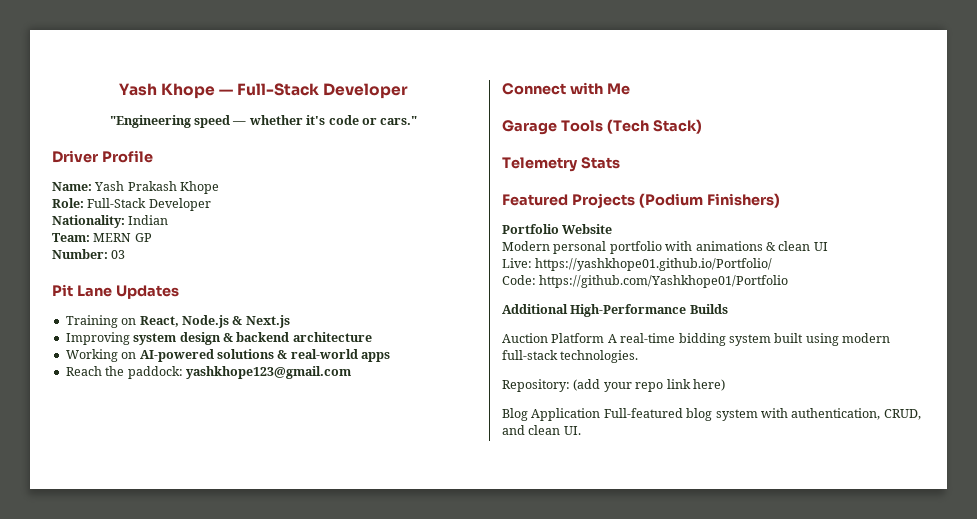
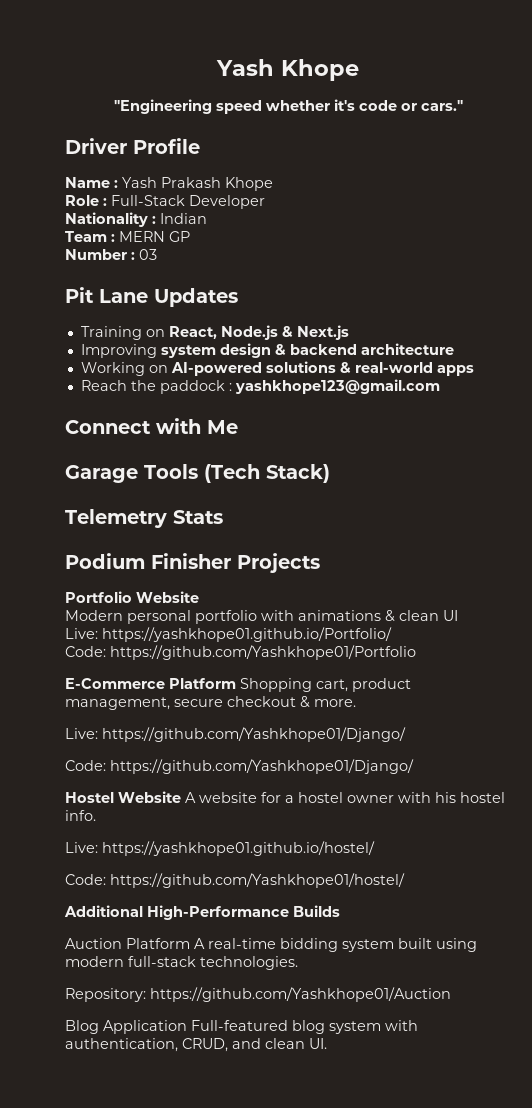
[219,83,409,99] — Full-Stack Developer -> (359, 70) none
[232,121,247,125] — -> (262, 107) none
[52,182,92,191] Name: -> [65,177,118,188] Name :
[52,198,211,211] [52,215,125,228] Role: Full-Stack Developer // Nationality: -> [65,195,265,209] [65,212,156,227] Role : Full-Stack Developer // Nationality :
[52,233,90,242] Team: -> [65,231,115,242] Team :
[52,249,108,259] Number: -> [65,249,135,260] Number :
[127,366,183,379] paddock: -> [159,380,232,394] paddock :
[502,194,568,206] Featured -> [65,553,231,569] Podium Finisher
[638,193,780,208] (Podium Finishers) -> (320, 563) none
(789, 281) none -> [65,678,411,692] [65,696,356,710] [65,727,406,742] [65,759,414,774] [65,791,505,803] [65,810,96,821] [65,841,375,856] [65,873,405,888] // E-Commerce Platform Shopping cart, product management, secure checkout & more. // Live: https://github.com/Yashkhope01/Django/ // Code: https://github.com/Yashkhope01/Django/ // Hostel Website A website for a hostel owner with his hostel info. // Live: https://yashkhope01.github.io/hostel/ // Code: https://github.com/Yashkhope01/hostel/
[573,379,725,392] (add your repo link here) -> [150,987,451,1002] https://github.com/Yashkhope01/Auction

